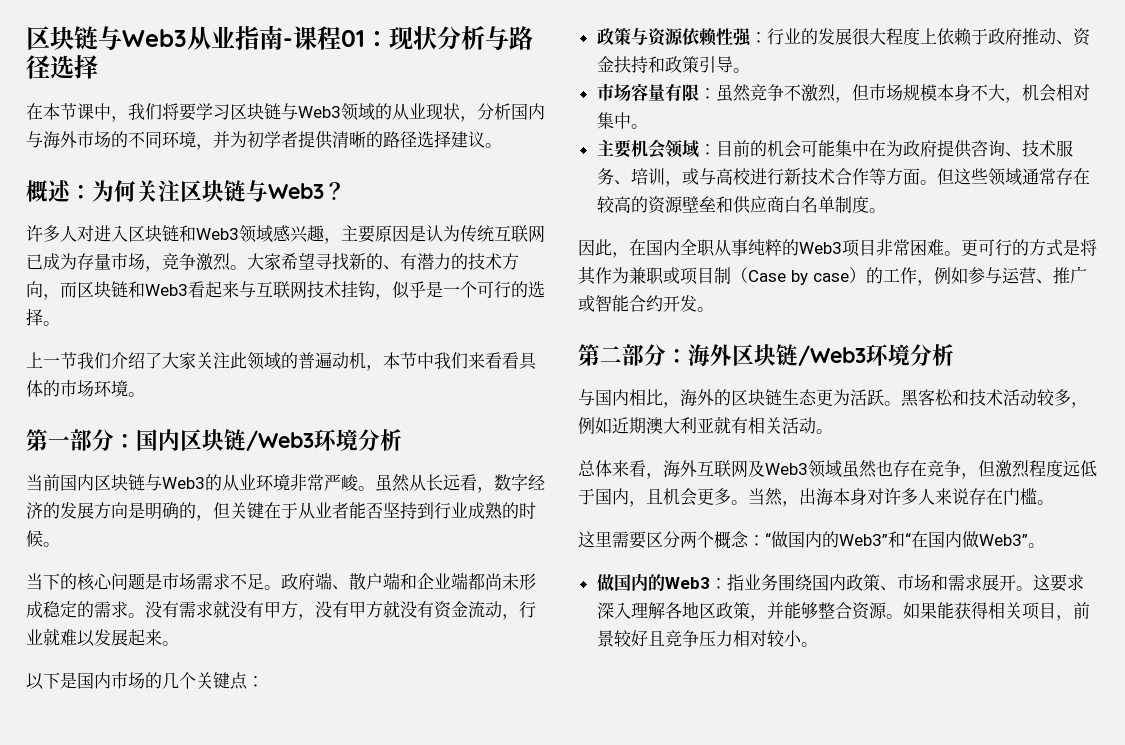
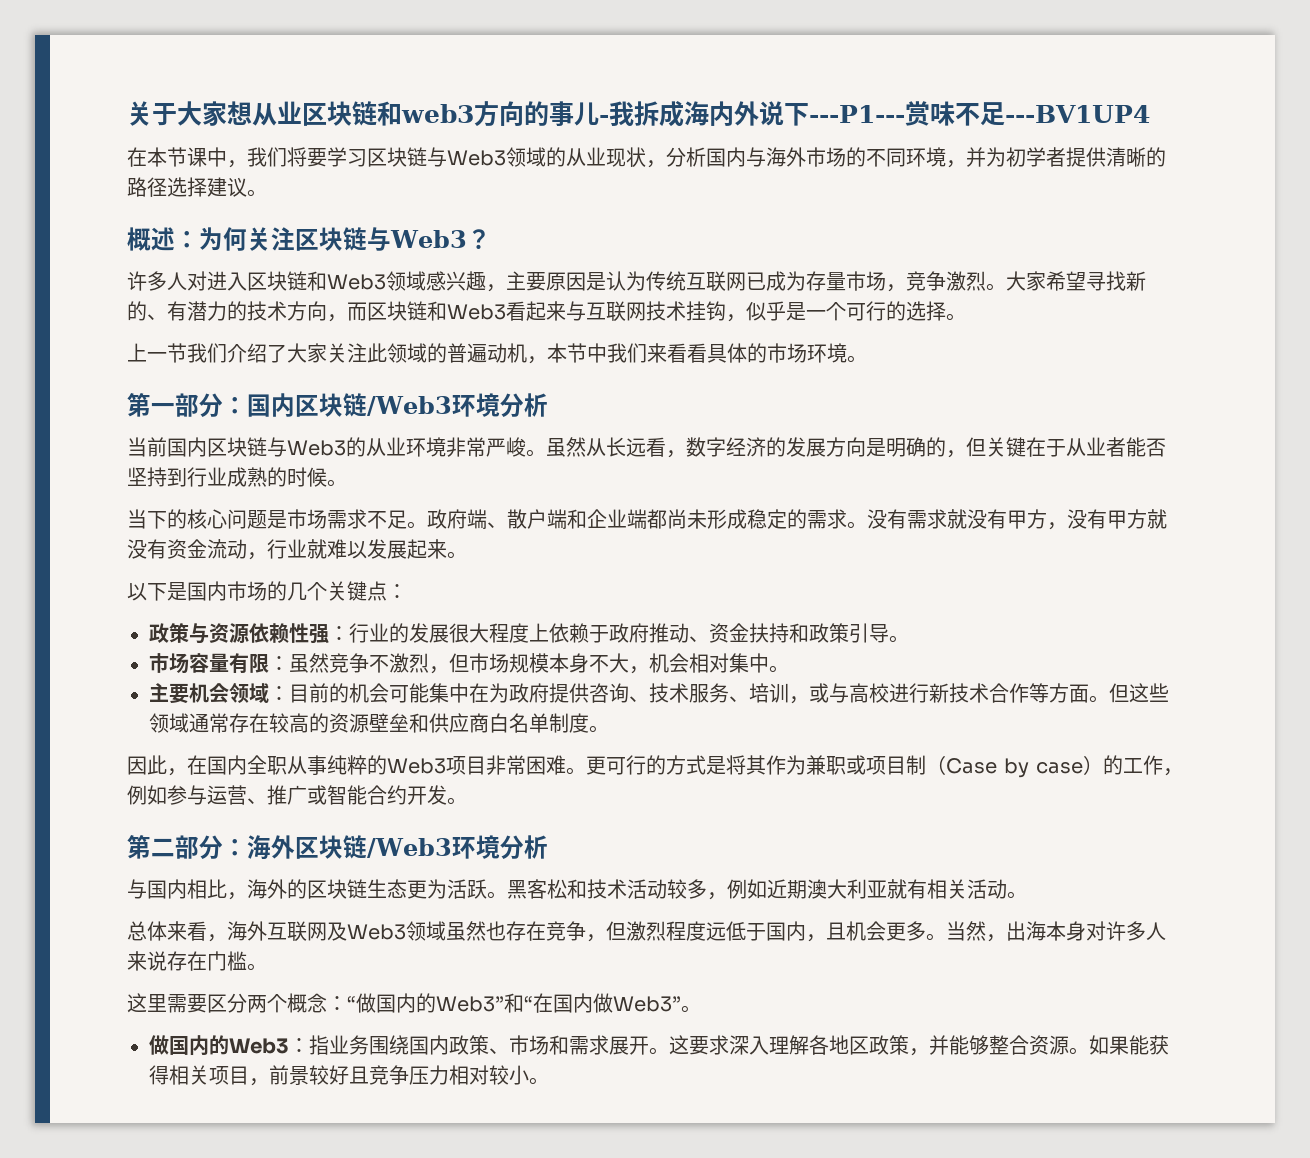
[26,25,533,50] [26,55,98,79] 区块链与Web3从业指南-课程01：现状分析与路径选择 -> [127,101,1150,127] 关于大家想从业区块链和web3方向的事儿-我拆成海内外说下---P1---赏味不足---BV1UP4

